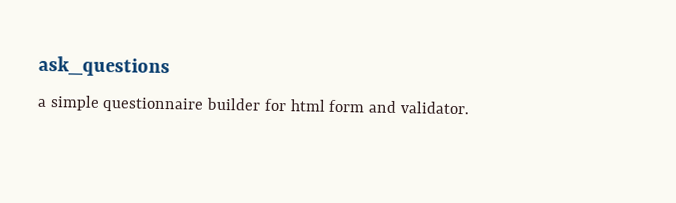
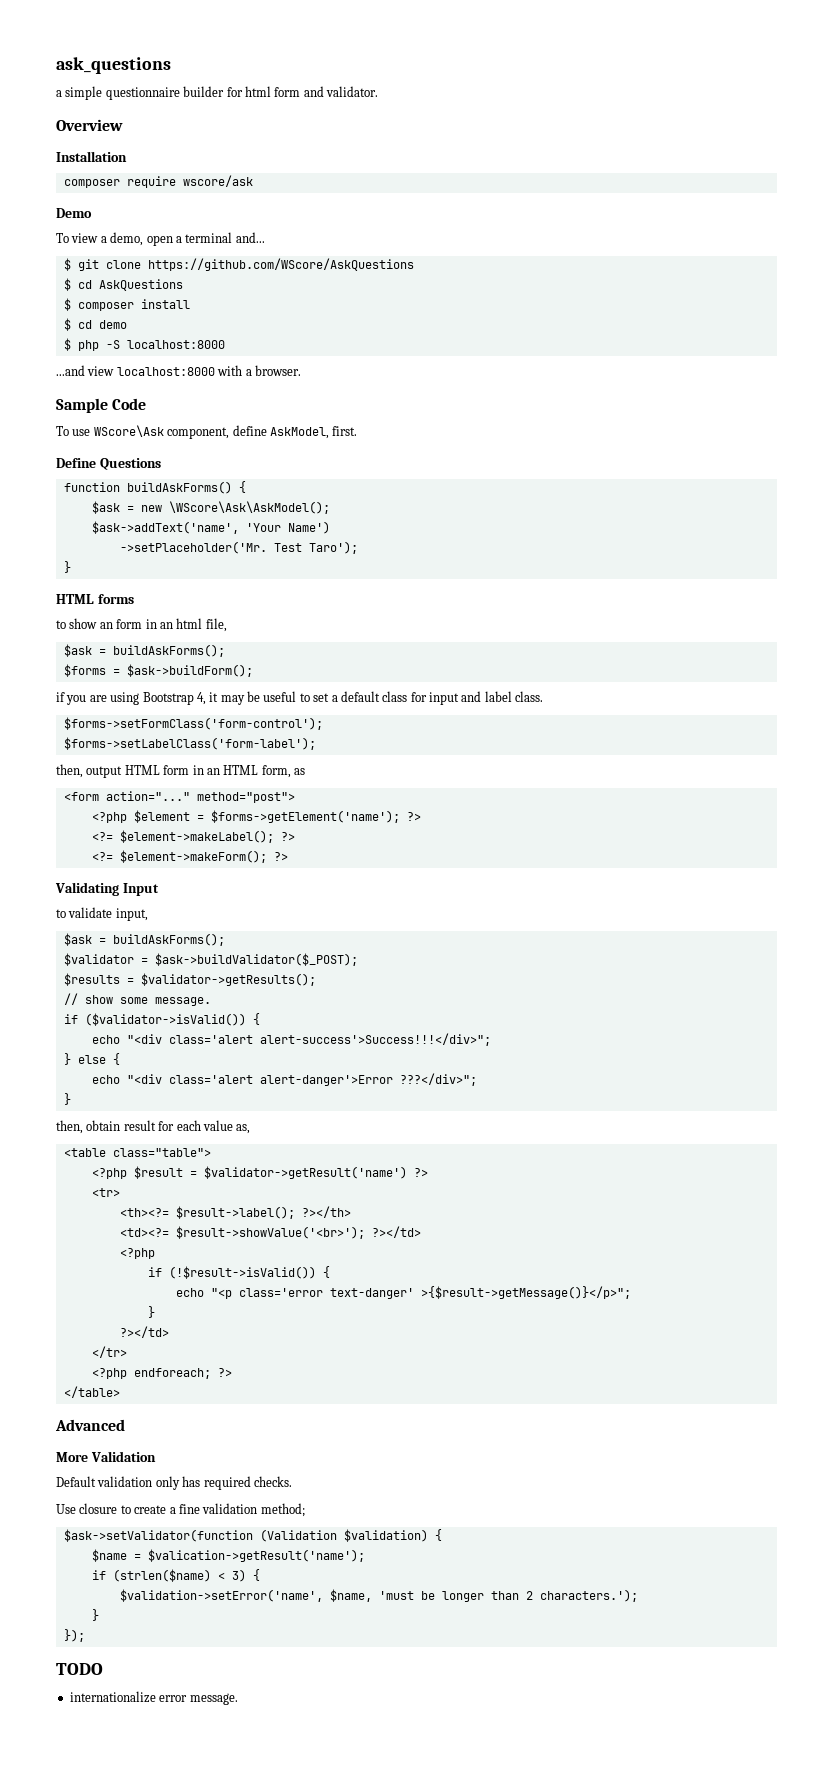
(470, 108) none -> [56,119,123,131] [56,151,127,162] [63,175,253,188] [56,208,92,218] [56,232,265,246] [63,258,414,271] [63,278,183,291] [63,298,190,311] [63,318,127,331] [63,338,225,351] [56,365,301,376] [56,398,147,413] [56,425,358,439] [56,458,161,470] [63,481,246,494] [91,501,330,514] [91,521,330,534] [119,541,358,554] [63,561,71,573] [56,594,134,604] [56,618,227,632] [63,644,225,657] [63,664,253,677] [56,691,544,705] [63,717,323,730] [63,737,316,750] [56,764,305,778] [63,791,295,803] [91,810,421,823] [91,830,295,843] [91,850,288,863] [55,882,159,896] [56,907,148,921] [63,933,225,946] [63,953,358,966] [63,973,316,986] [63,993,211,1006] [63,1013,260,1026] [91,1033,491,1046] [63,1053,120,1065] [91,1073,477,1086] [63,1093,71,1105] [56,1120,251,1134] [63,1148,211,1157] [91,1166,428,1179] [91,1188,120,1197] [119,1206,351,1219] [119,1226,421,1239] [119,1248,155,1259] [147,1266,330,1279] [175,1286,631,1299] [147,1306,155,1318] [119,1326,169,1338] [91,1346,127,1358] [91,1368,232,1379] [63,1386,120,1398] [55,1419,125,1431] [56,1451,156,1462] [56,1476,292,1490] [56,1503,305,1517] [63,1529,442,1542] [91,1549,365,1562] [91,1569,260,1582] [119,1589,638,1602] [91,1609,99,1621] [63,1629,85,1642] [56,1663,103,1675] [69,1691,238,1705] // Overview // Installation // composer require wscore/ask // Demo // To view a demo, open a terminal and... // $ git clone https://github.com/WScore/AskQuestions // $ cd AskQuestions // $ composer install // $ cd demo // $ php -S localhost:8000 // ...and view localhost:8000 with a browser. // Sample Code // To use WScore\Ask component, define AskModel, first. // Define Questions // function buildAskForms() { // $ask = new \WScore\Ask\AskModel(); // $ask->addText('name', 'Your Name') // ->setPlaceholder('Mr. Test Taro'); // } // HTML forms // to show an form in an html file, // $ask = buildAskForms(); // $forms = $ask->buildForm(); // if you are using Bootstrap 4, it may be useful to set a default class for input and label class. // $forms->setFormClass('form-control'); // $forms->setLabelClass('form-label'); // then, output HTML form in an HTML form, as // <form action="..." method="post"> // <?php $element = $forms->getElement('name'); ?> // <?= $element->makeLabel(); ?> // <?= $element->makeForm(); ?> // Validating Input // to validate input, // $ask = buildAskForms(); // $validator = $ask->buildValidator($_POST); // $results = $validator->getResults(); // // show some message. // if ($validator->isValid()) { // echo "<div class='alert alert-success'>Success!!!</div>"; // } else { // echo "<div class='alert alert-danger'>Error ???</div>"; // } // then, obtain result for each value as, // <table class="table"> // <?php $result = $validator->getResult('name') ?> // <tr> // <th><?= $result->label(); ?></th> // <td><?= $result->showValue('<br>'); ?></td> // <?php // if (!$result->isValid()) { // echo "<p class='error text-danger' >{$result->getMessage()}</p>"; // } // ?></td> // </tr> // <?php endforeach; ?> // </table> // Advanced // More Validation // Default validation only has required checks. // Use closure to create a fine validation method; // $ask->setValidator(function (Validation $validation) { // $name = $valication->getResult('name'); // if (strlen($name) < 3) { // $validation->setError('name', $name, 'must be longer than 2 characters.'); // } // }); // TODO // internationalize error message.

